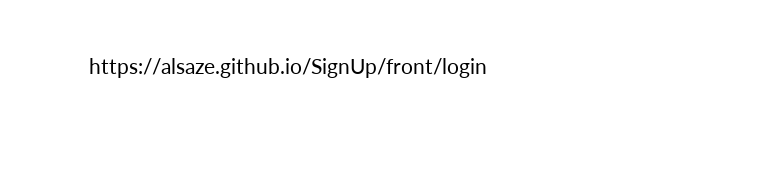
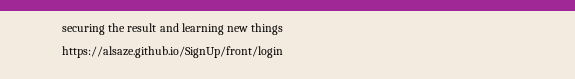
(89, 68) none -> [62,23,284,35] securing the result and learning new things //

